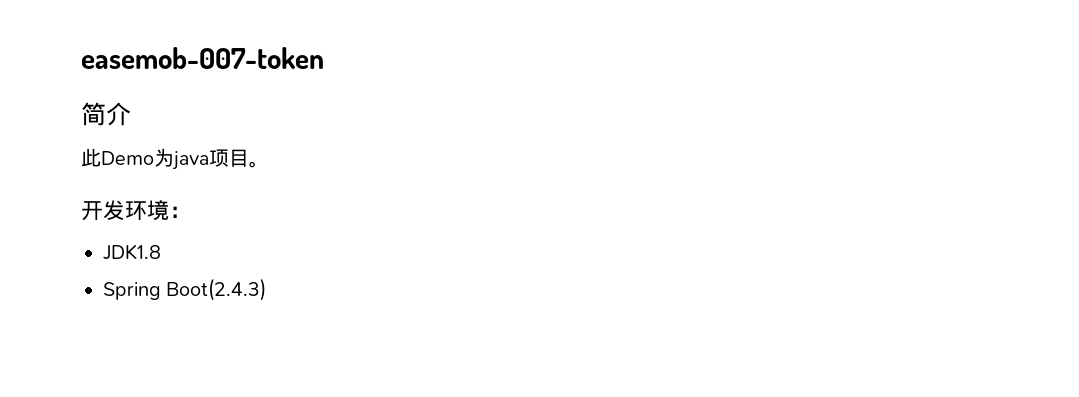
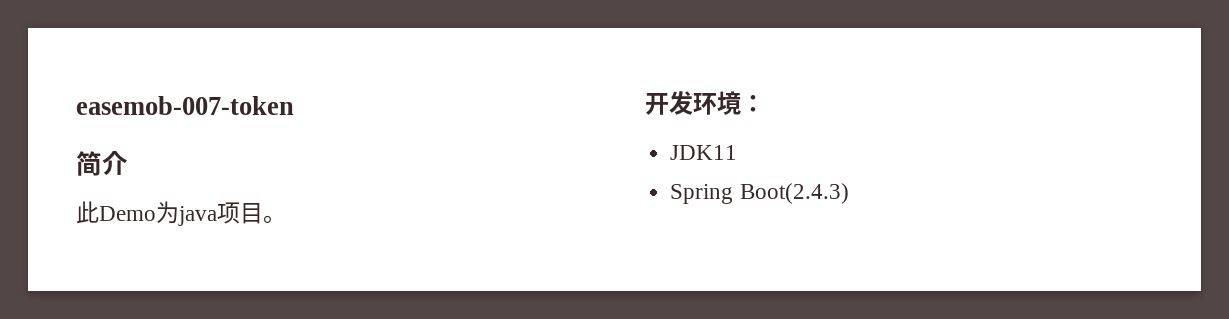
[103,244,161,260] JDK1.8 -> [670,145,738,160] JDK11

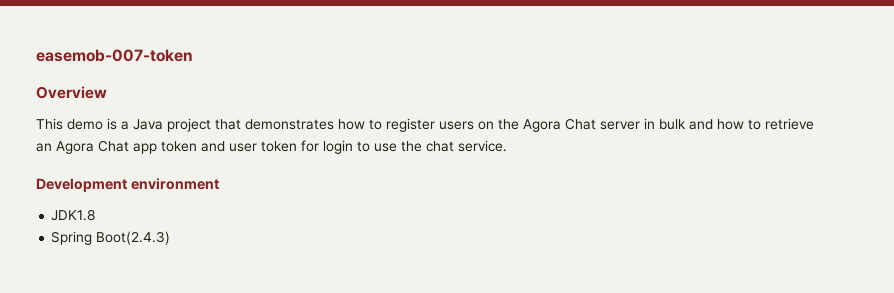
[76,151,128,176] [76,201,286,226] [645,91,765,115] [670,145,738,160] 简介 // 此Demo为java项目。 // 开发环境： // JDK11 -> [36,86,107,99] [36,118,814,132] [36,140,507,154] [36,178,219,192] [51,209,96,221] Overview // This demo is a Java project that demonstrates how to register users on the Agora Chat server in bulk and how to retrieve an Agora Chat app token and user token for login to use the chat service. // Development environment // JDK1.8

